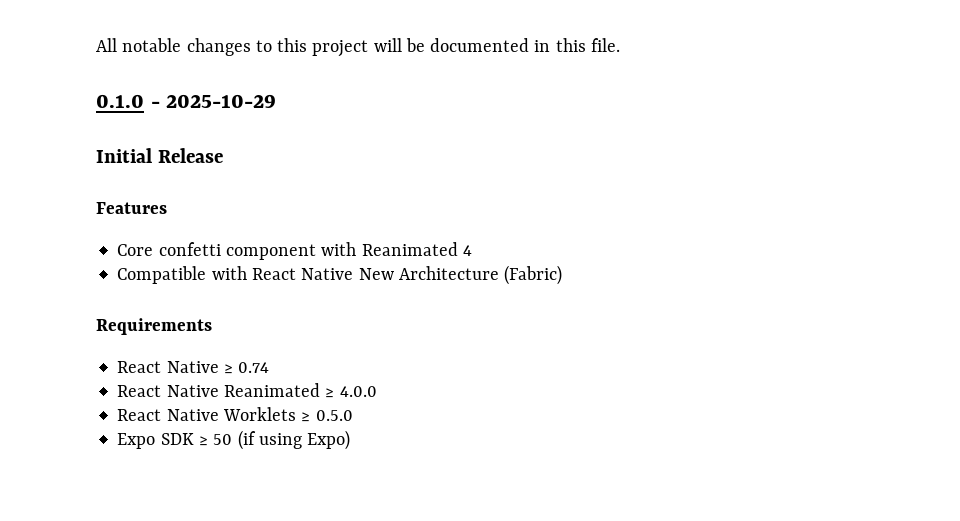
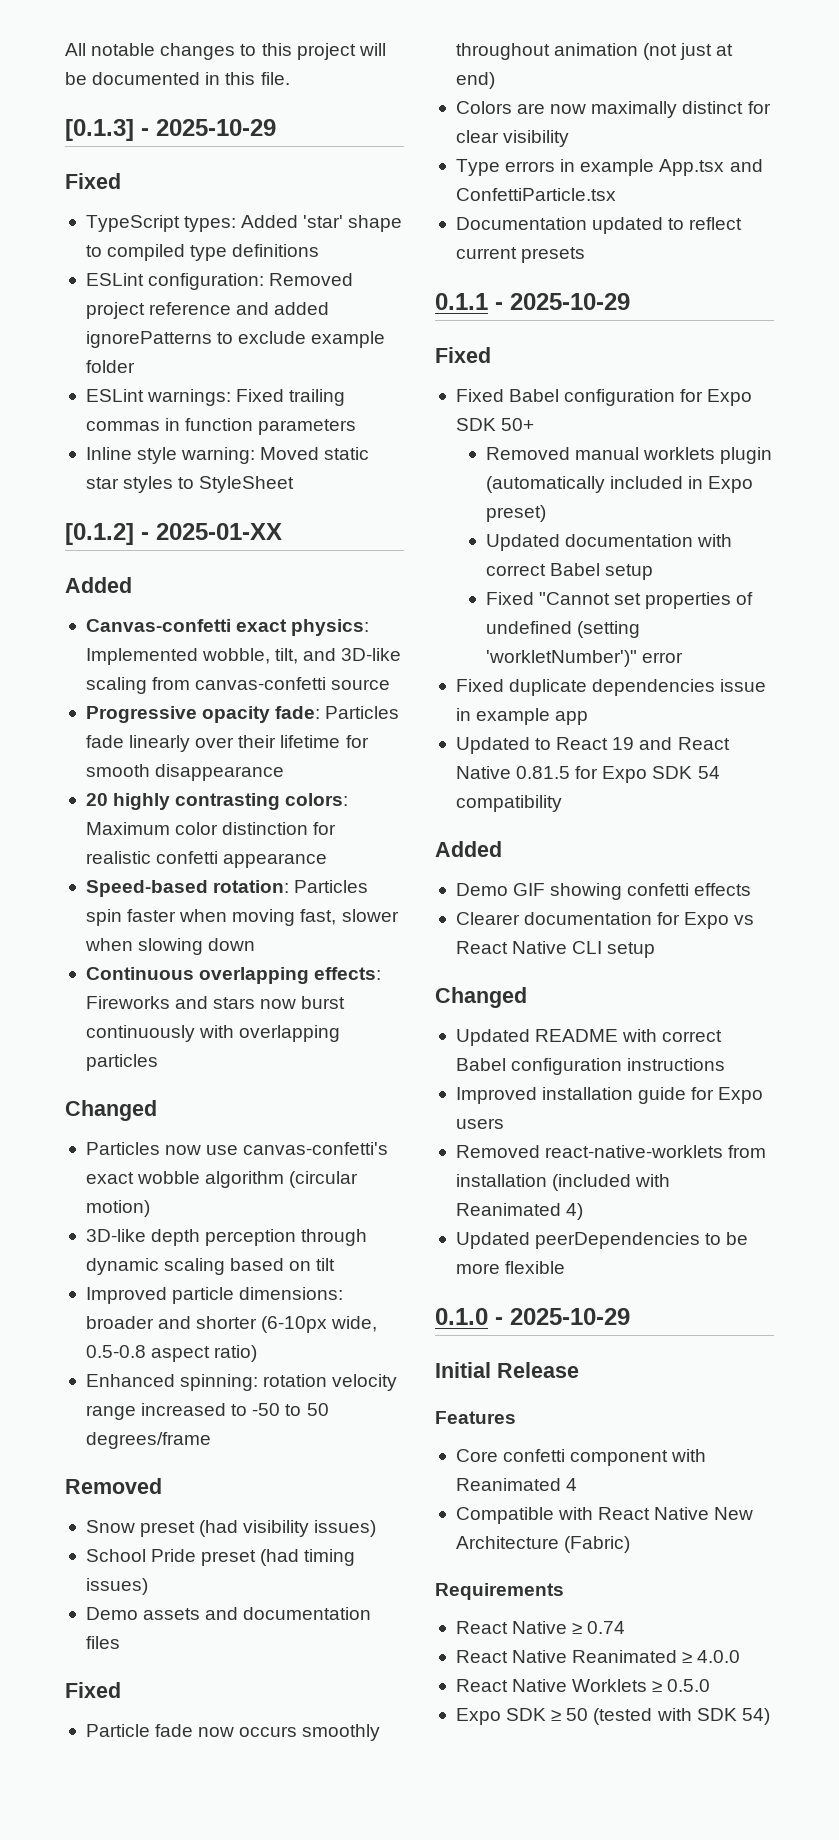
(620, 45) none -> [65,119,276,141] [65,173,121,189] [85,215,403,232] [85,244,320,261] [85,273,354,290] [85,302,330,319] [85,331,386,348] [85,360,135,373] [85,389,346,406] [85,418,357,435] [85,447,370,464] [85,476,295,493] [65,523,282,545] [65,577,132,593] [85,619,370,636] [85,648,402,665] [85,677,391,694] [85,706,400,723] [85,735,369,752] [85,764,285,781] [85,793,349,810] [85,822,337,835] [85,851,328,868] [85,880,369,897] [85,909,399,926] [84,938,256,955] [85,967,382,984] [85,996,346,1009] [85,1025,341,1042] [85,1054,158,1071] [65,1100,157,1121] [85,1142,389,1155] [85,1171,359,1188] [85,1200,150,1217] [85,1229,368,1246] [85,1258,336,1275] [85,1287,344,1304] [85,1316,378,1333] [85,1345,258,1362] [85,1374,398,1391] [85,1403,329,1420] [85,1432,211,1449] [65,1478,162,1494] [85,1520,377,1537] [85,1549,356,1566] [85,1578,148,1595] [85,1607,372,1620] [85,1636,120,1649] [65,1682,121,1698] [85,1724,381,1741] [455,43,734,60] [455,72,495,89] [455,101,771,118] [455,130,570,147] [455,159,763,176] [455,188,616,201] [455,217,743,234] [455,247,586,263] [435,293,630,310] [435,347,491,363] [455,389,753,406] [455,418,535,431] [485,447,773,464] [485,476,754,493] [485,505,546,522] [485,534,733,551] [485,563,654,580] [485,592,754,609] [485,621,640,638] [485,650,683,667] [455,679,767,696] [455,708,589,725] [455,737,730,754] [455,766,720,783] [455,795,562,812] [435,841,502,857] [455,883,752,900] [455,912,755,929] [455,941,656,958] [435,987,527,1008] [455,1029,723,1046] [455,1058,726,1075] [455,1087,764,1104] [455,1118,504,1129] [455,1145,767,1158] [455,1174,671,1191] [455,1203,584,1220] [455,1232,749,1249] [455,1261,566,1274] // [0.1.3] - 2025-10-29 // Fixed // TypeScript types: Added 'star' shape to compiled type definitions // ESLint configuration: Removed project reference and added ignorePatterns to exclude example folder // ESLint warnings: Fixed trailing commas in function parameters // Inline style warning: Moved static star styles to StyleSheet // [0.1.2] - 2025-01-XX // Added // Canvas-confetti exact physics: Implemented wobble, tilt, and 3D-like scaling from canvas-confetti source // Progressive opacity fade: Particles fade linearly over their lifetime for smooth disappearance // 20 highly contrasting colors: Maximum color distinction for realistic confetti appearance // Speed-based rotation: Particles spin faster when moving fast, slower when slowing down // Continuous overlapping effects: Fireworks and stars now burst continuously with overlapping particles // Changed // Particles now use canvas-confetti's exact wobble algorithm (circular motion) // 3D-like depth perception through dynamic scaling based on tilt // Improved particle dimensions: broader and shorter (6-10px wide, 0.5-0.8 aspect ratio) // Enhanced spinning: rotation velocity range increased to -50 to 50 degrees/frame // Removed // Snow preset (had visibility issues) // School Pride preset (had timing issues) // Demo assets and documentation files // Fixed // Particle fade now occurs smoothly throughout animation (not just at end) // Colors are now maximally distinct for clear visibility // Type errors in example App.tsx and ConfettiParticle.tsx // Documentation updated to reflect current presets // 0.1.1 - 2025-10-29 // Fixed // Fixed Babel configuration for Expo SDK 50+ // Removed manual worklets plugin (automatically included in Expo preset) // Updated documentation with correct Babel setup // Fixed "Cannot set properties of undefined (setting 'workletNumber')" error // Fixed duplicate dependencies issue in example app // Updated to React 19 and React Native 0.81.5 for Expo SDK 54 compatibility // Added // Demo GIF showing confetti effects // Clearer documentation for Expo vs React Native CLI setup // Changed // Updated README with correct Babel configuration instructions // Improved installation guide for Expo users // Removed react-native-worklets from installation (included with Reanimated 4) // Updated peerDependencies to be more flexible
[237,430,351,450] (if using Expo) -> [593,1708,770,1725] (tested with SDK 54)

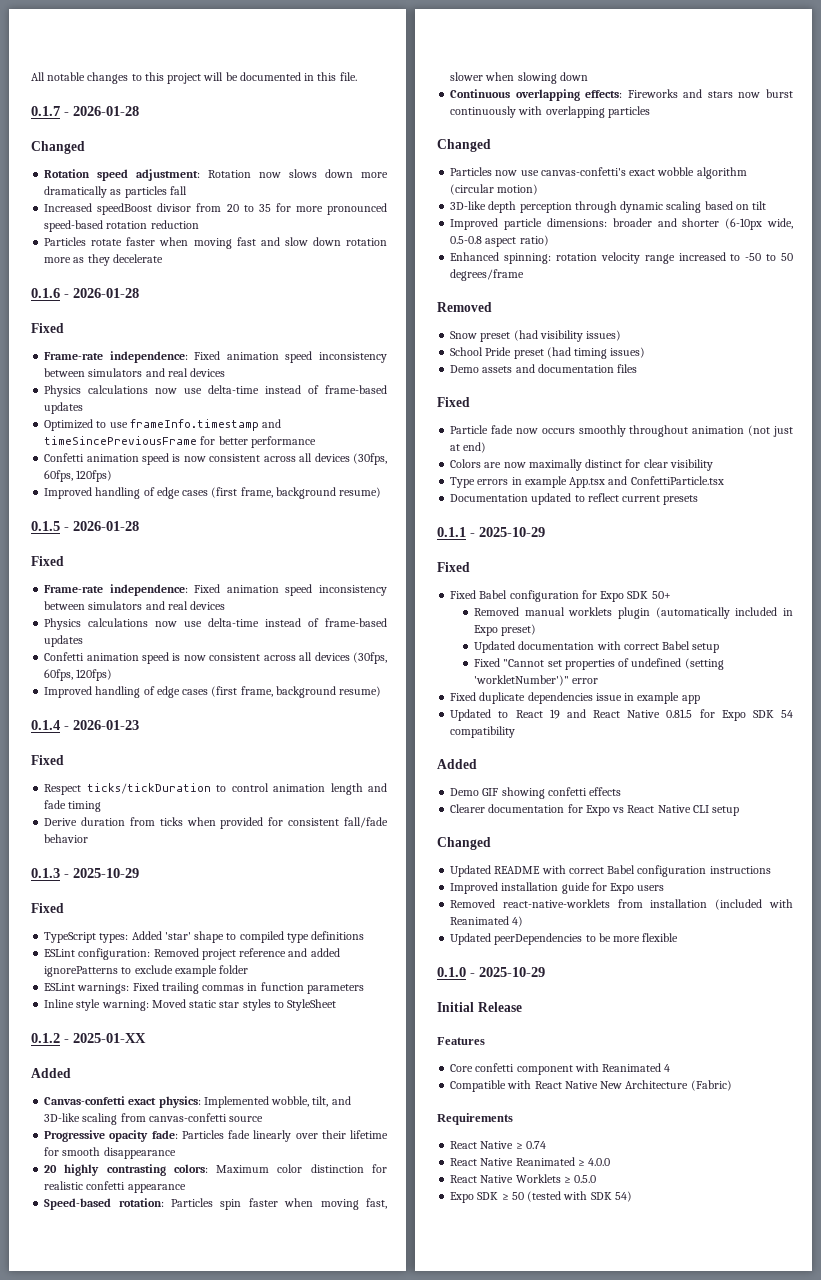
[65,119,134,141] [0.1.3] -> [31,106,139,116] [31,141,85,154] [44,169,389,181] [44,186,187,198] [44,203,387,215] [44,220,199,232] [44,237,387,249] [44,254,163,266] [31,288,139,298] [31,323,64,333] [44,351,387,363] [44,368,226,377] [44,385,387,397] [44,402,84,414] [44,419,282,431] [44,436,316,448] [44,453,387,465] [44,470,113,482] [44,487,382,499] [31,521,139,531] [31,556,64,566] [44,584,387,596] [44,601,226,610] [44,618,387,630] [44,635,84,647] [44,652,387,664] [44,669,113,681] [44,686,382,698] [31,720,139,730] [31,755,64,765] [44,783,388,795] [44,800,102,812] [44,817,388,829] [44,834,89,843] [31,868,60,878] 0.1.7 - 2026-01-28 // Changed // Rotation speed adjustment: Rotation now slows down more dramatically as particles fall // Increased speedBoost divisor from 20 to 35 for more pronounced speed-based rotation reduction // Particles rotate faster when moving fast and slow down rotation more as they decelerate // 0.1.6 - 2026-01-28 // Fixed // Frame-rate independence: Fixed animation speed inconsistency between simulators and real devices // Physics calculations now use delta-time instead of frame-based updates // Optimized to use frameInfo.timestamp and timeSincePreviousFrame for better performance // Confetti animation speed is now consistent across all devices (30fps, 60fps, 120fps) // Improved handling of edge cases (first frame, background resume) // 0.1.5 - 2026-01-28 // Fixed // Frame-rate independence: Fixed animation speed inconsistency between simulators and real devices // Physics calculations now use delta-time instead of frame-based updates // Confetti animation speed is now consistent across all devices (30fps, 60fps, 120fps) // Improved handling of edge cases (first frame, background resume) // 0.1.4 - 2026-01-23 // Fixed // Respect ticks/tickDuration to control animation length and fade timing // Derive duration from ticks when provided for consistent fall/fade behavior // 0.1.3
[65,523,134,545] [0.1.2] -> [31,1033,60,1043] 0.1.2

